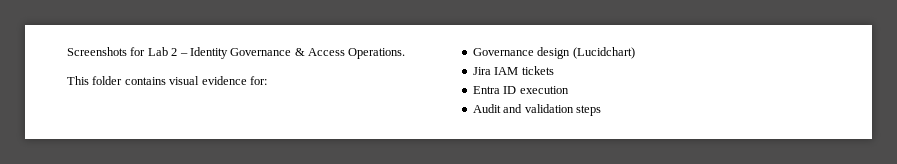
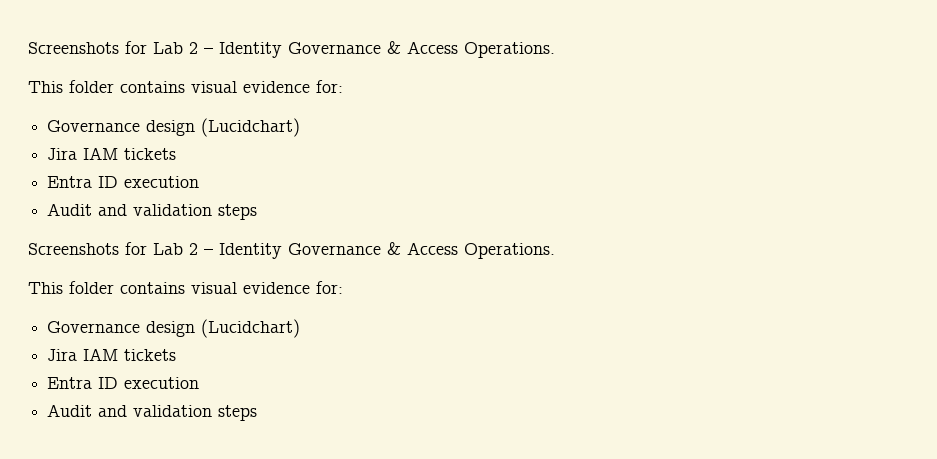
(601, 110) none -> [28,242,555,259] [28,281,343,294] [47,319,301,338] [47,348,177,361] [47,377,200,389] [47,404,258,421] // Screenshots for Lab 2 – Identity Governance & Access Operations. // This folder contains visual evidence for: // Governance design (Lucidchart) // Jira IAM tickets // Entra ID execution // Audit and validation steps

